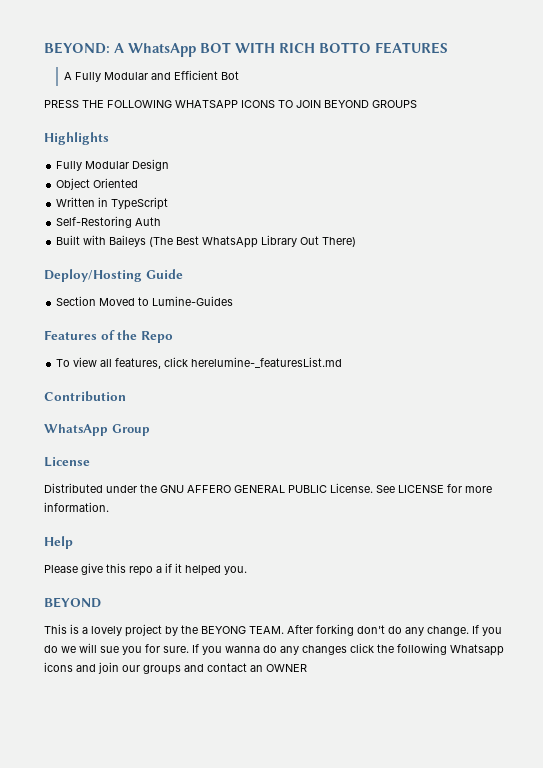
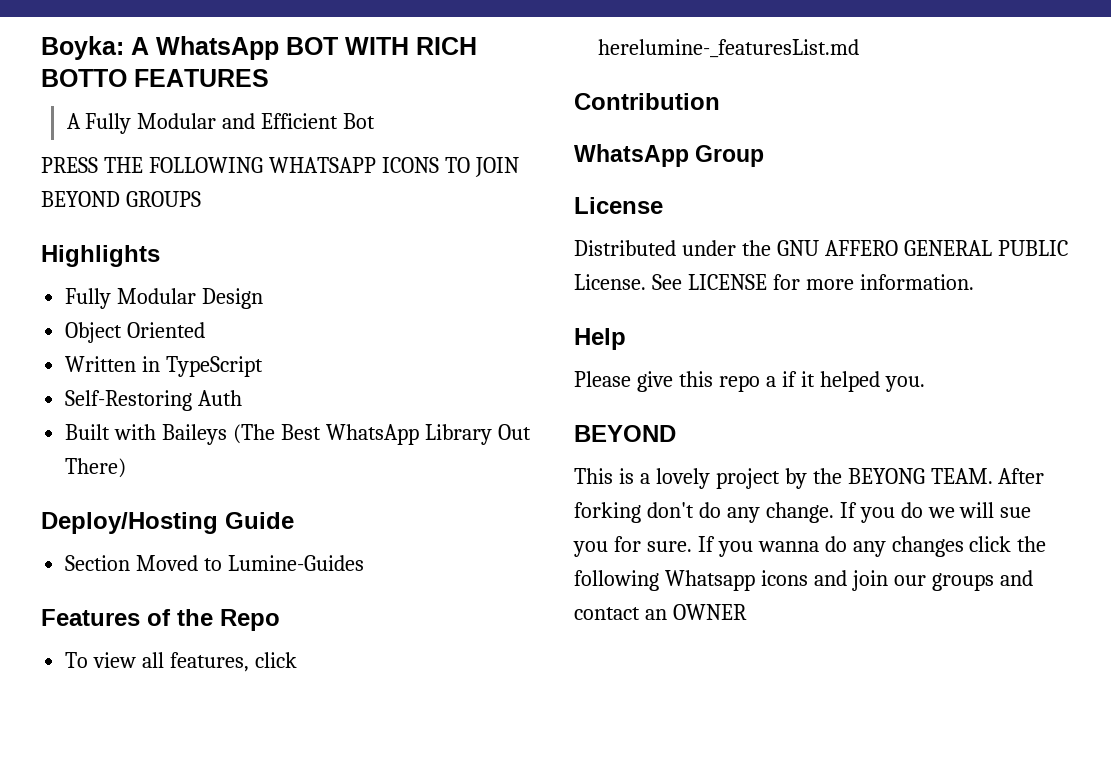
[44,42,110,54] BEYOND: -> [41,36,124,60] Boyka:

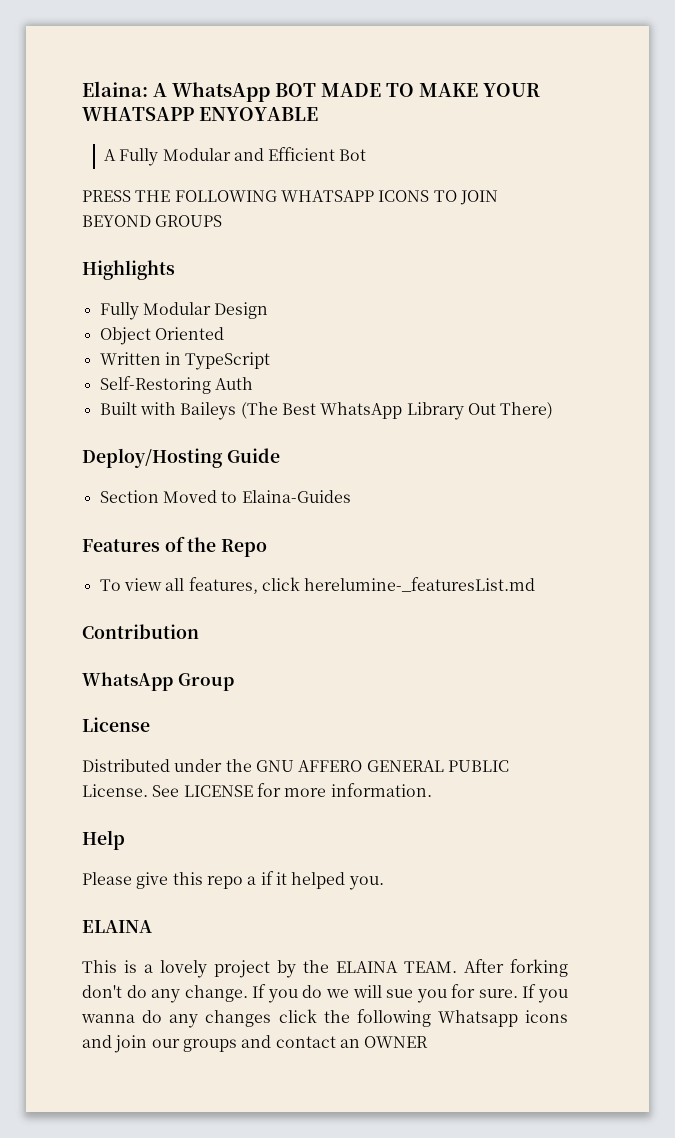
[41,36,124,60] Boyka: -> [82,81,148,97] Elaina:
[345,37,477,55] [41,69,269,87] WITH RICH BOTTO FEATURES -> [321,83,540,97] [82,107,318,121] MADE TO MAKE YOUR WHATSAPP ENYOYABLE
[228,555,365,571] Lumine-Guides -> [241,490,351,503] Elaina-Guides
[574,425,676,442] BEYOND -> [82,920,152,933] ELAINA
[847,468,925,484] BEYONG -> [336,961,398,973] ELAINA

